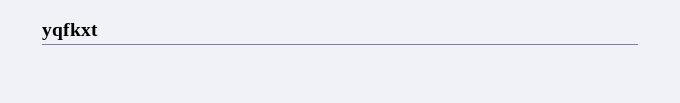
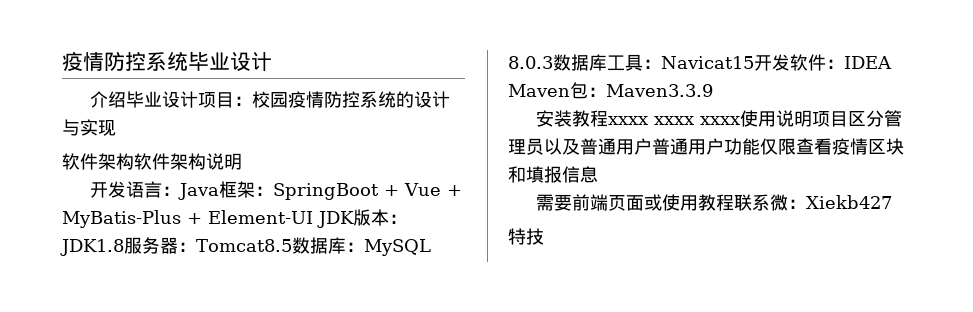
[42,23,98,40] yqfkxt -> [62,51,272,72] [89,91,450,108] [62,119,116,136] [62,153,242,170] [89,181,462,200] [62,209,407,228] [60,237,431,256] [508,54,892,71] [508,82,713,99] [535,110,902,127] [508,138,904,155] [508,166,598,183] [535,194,892,211] [508,228,544,245] 疫情防控系统毕业设计 // 介绍毕业设计项目：校园疫情防控系统的设计与实现 // 软件架构软件架构说明 // 开发语言：Java框架：SpringBoot + Vue + MyBatis-Plus + Element-UI JDK版本：JDK1.8服务器：Tomcat8.5数据库：MySQL 8.0.3数据库工具：Navicat15开发软件：IDEA Maven包：Maven3.3.9 // 安装教程xxxx xxxx xxxx使用说明项目区分管理员以及普通用户普通用户功能仅限查看疫情区块和填报信息 // 需要前端页面或使用教程联系微：Xiekb427 // 特技

